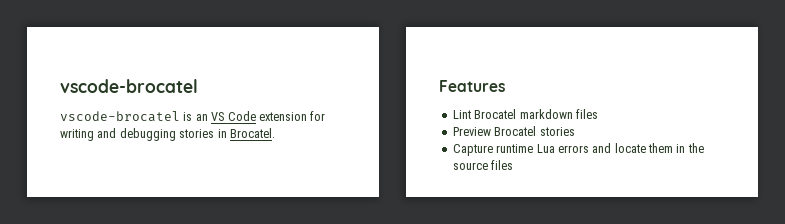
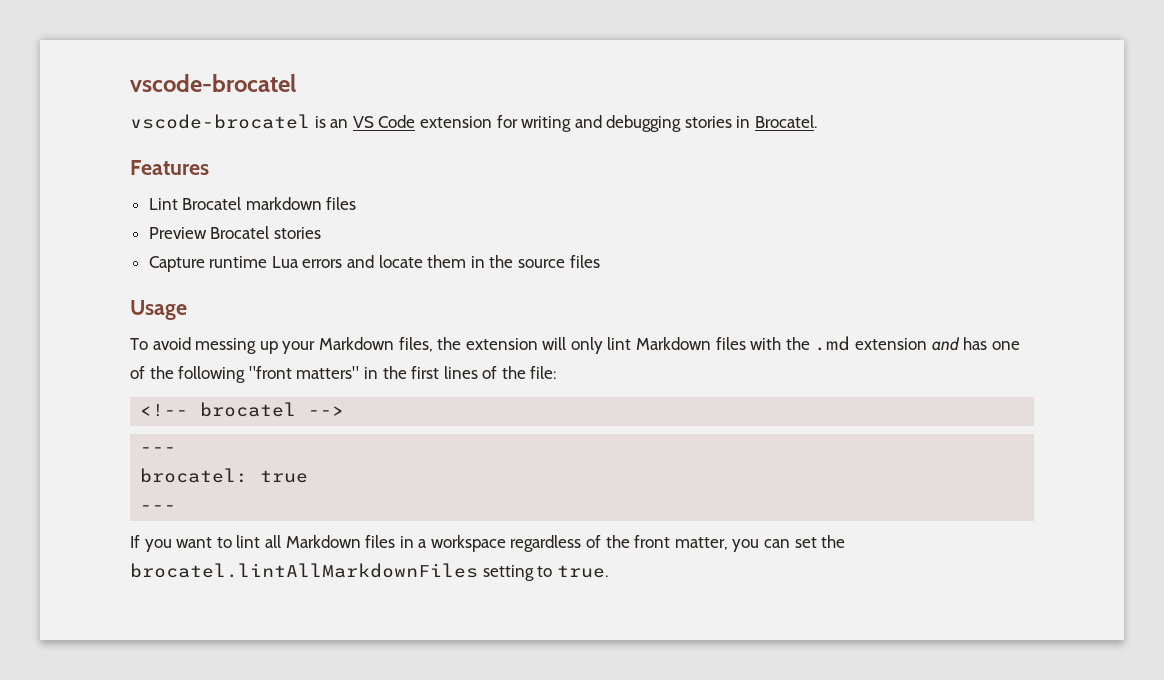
(514, 165) none -> [130,300,187,320] [130,336,1020,354] [130,366,557,383] [140,402,345,417] [140,447,177,453] [140,468,309,483] [140,505,177,511] [130,535,846,552] [130,563,608,581] // Usage // To avoid messing up your Markdown files, the extension will only lint Markdown files with the .md extension and has one of the following "front matters" in the first lines of the file: // <!-- brocatel --> // --- // brocatel: true // --- // If you want to lint all Markdown files in a workspace regardless of the front matter, you can set the brocatel.lintAllMarkdownFiles setting to true.

